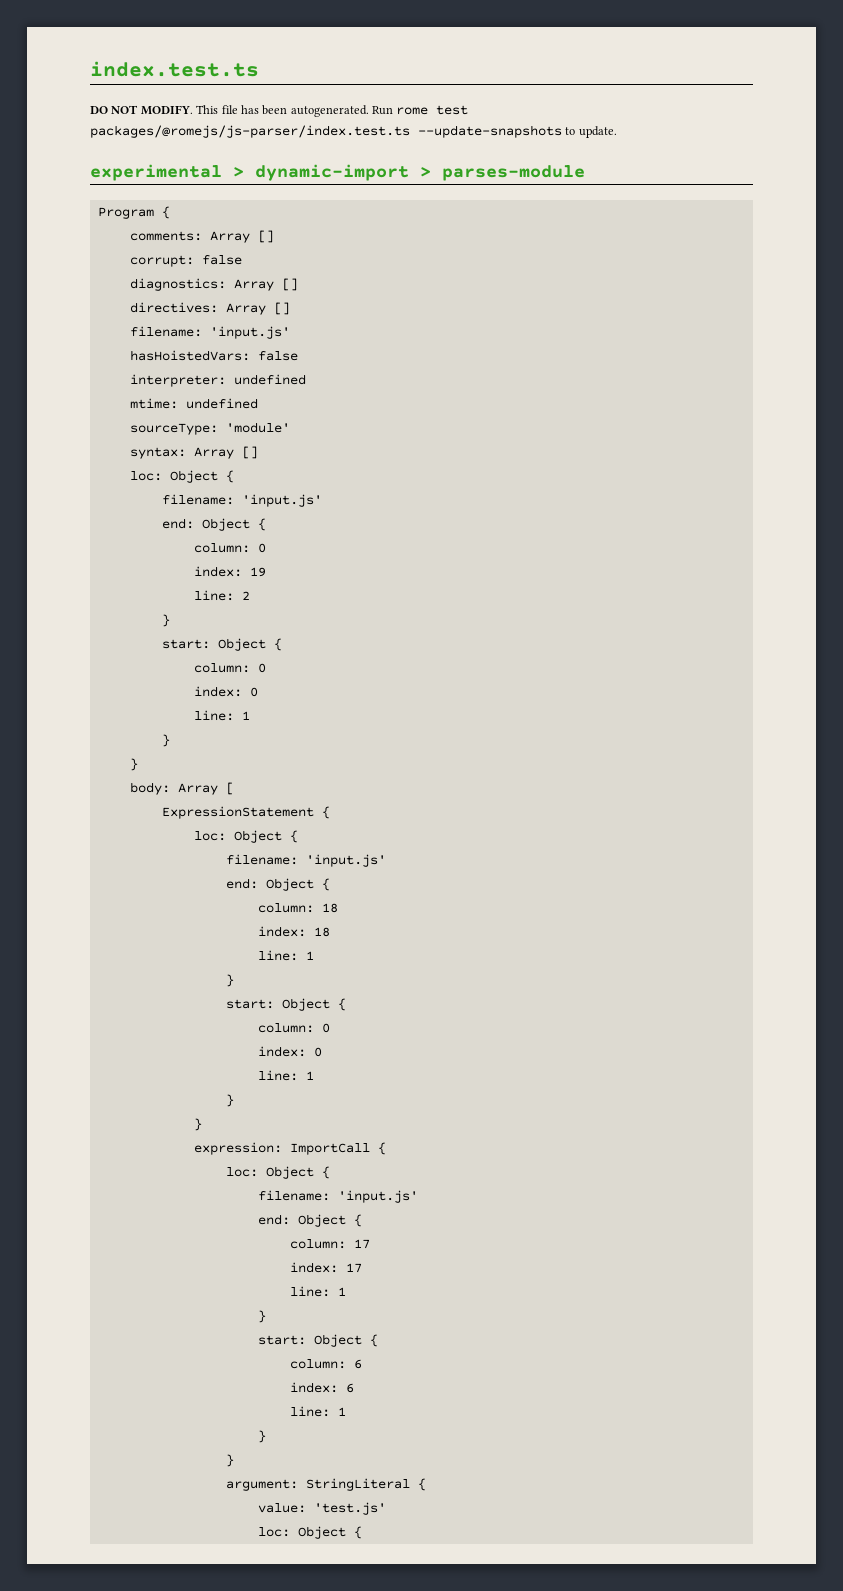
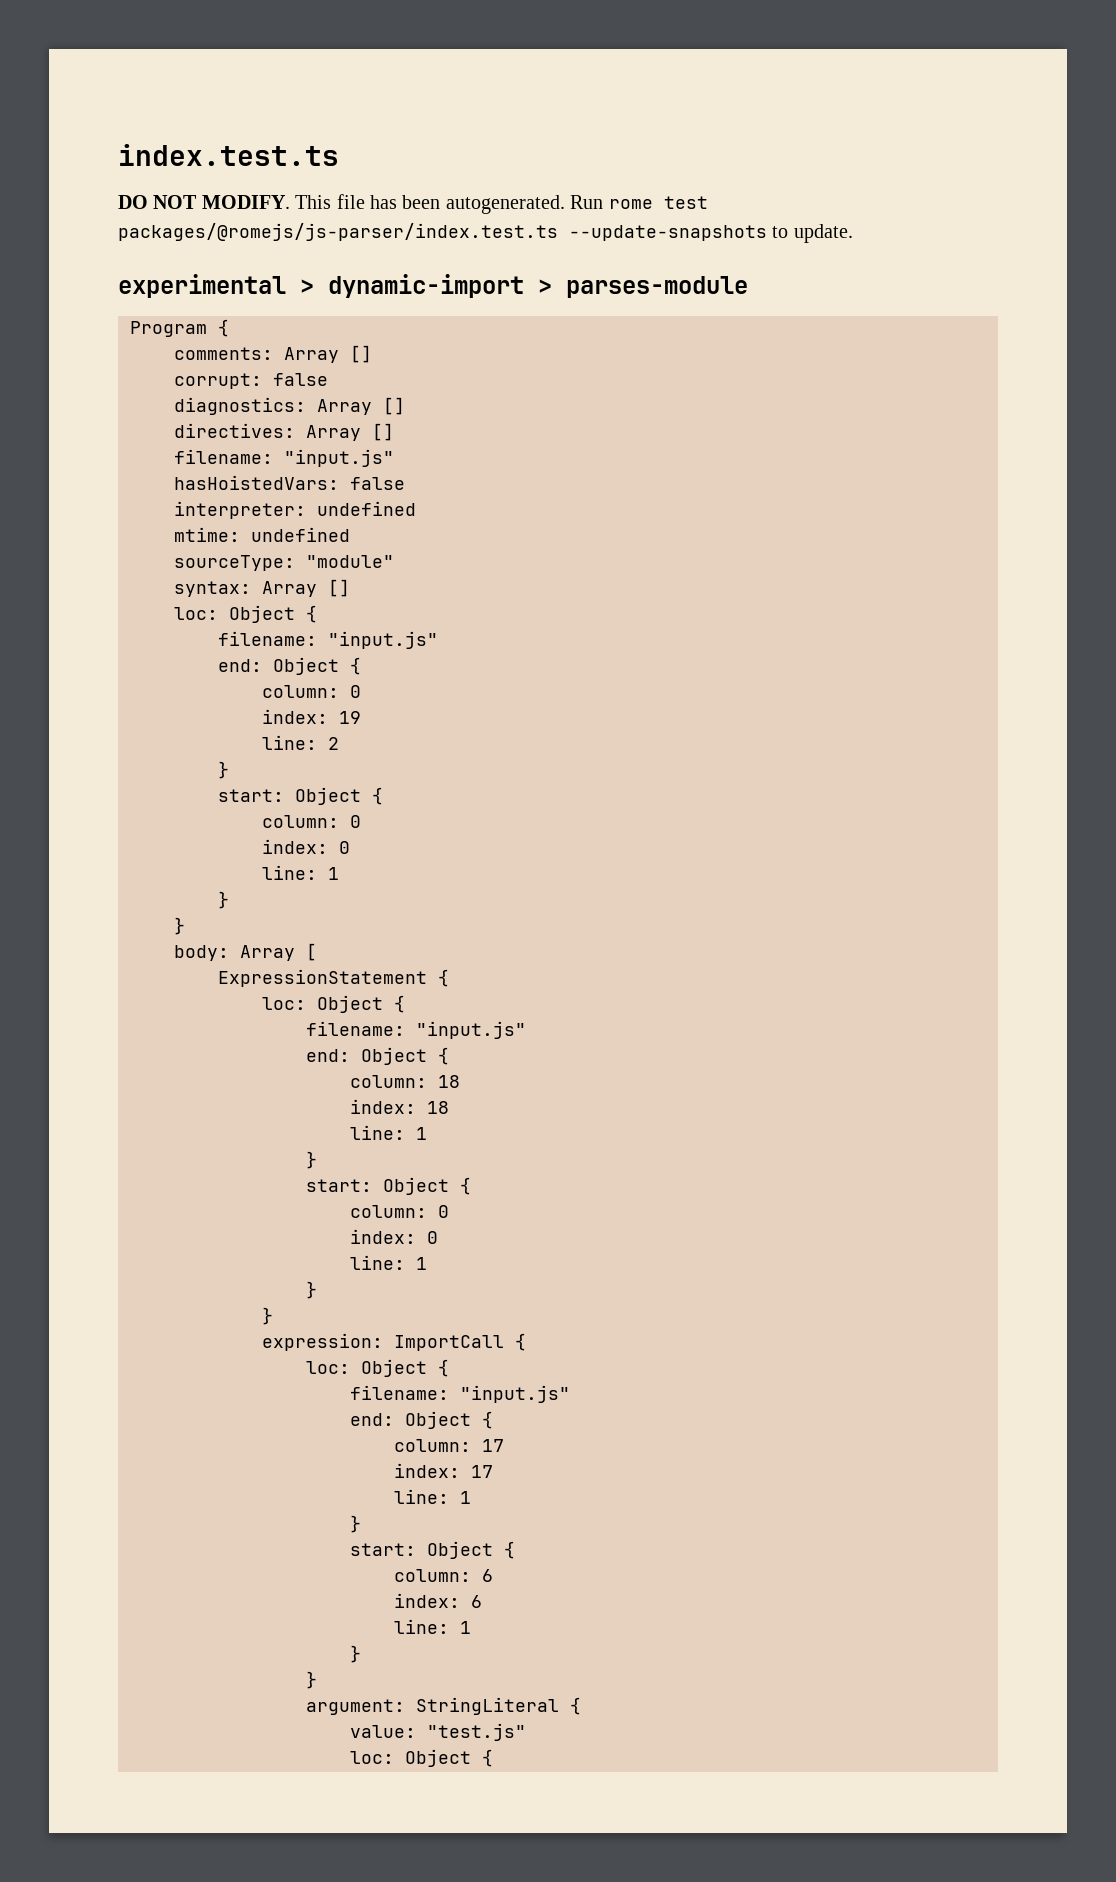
[209,326,290,339] 'input.js' -> [284,449,394,467] "input.js"
[225,422,290,433] 'module' -> [306,555,394,568] "module"
[241,494,322,507] 'input.js' -> [328,631,438,649] "input.js"
[305,854,386,867] 'input.js' -> [416,1021,526,1039] "input.js"
[337,1190,418,1203] 'input.js' -> [460,1385,570,1403] "input.js"
[313,1502,386,1515] 'test.js' -> [427,1723,526,1741] "test.js"

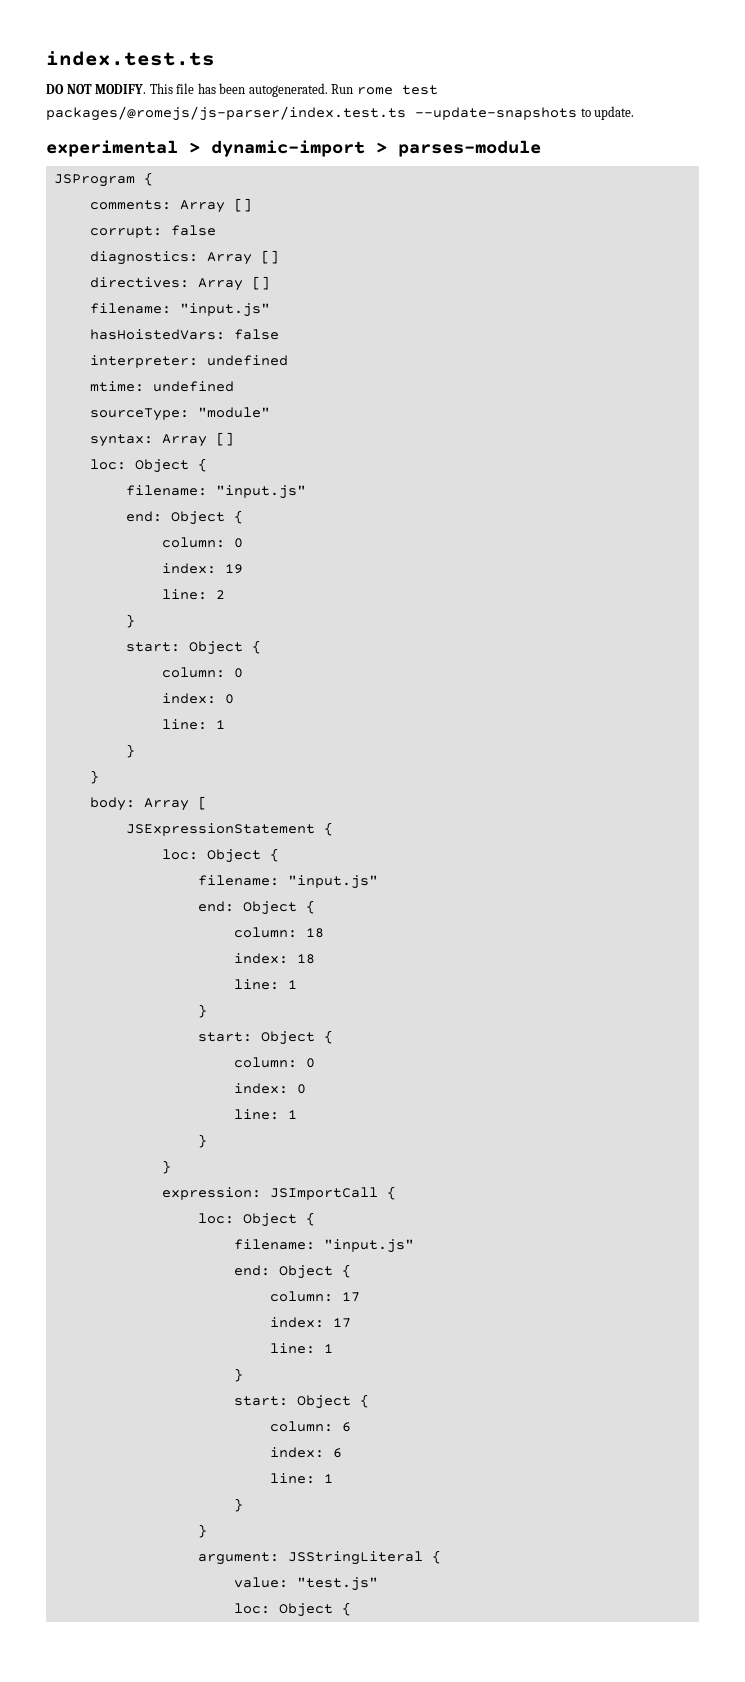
[130,321,207,337] Program -> [53,174,135,187] JSProgram
[218,969,427,987] ExpressionStatement -> [125,823,315,836] JSExpressionStatement
[394,1335,504,1351] ImportCall -> [269,1187,378,1200] JSImportCall
[416,1697,559,1715] StringLiteral -> [287,1551,423,1565] JSStringLiteral

